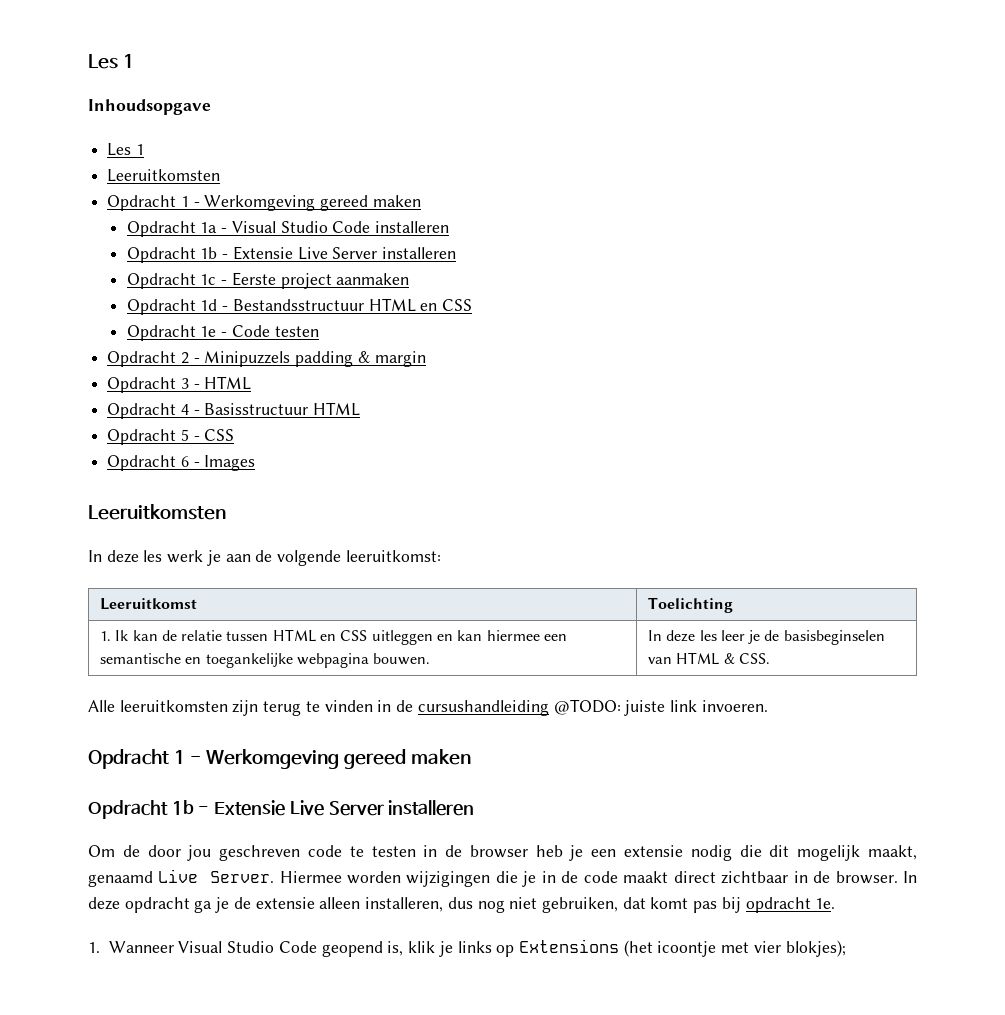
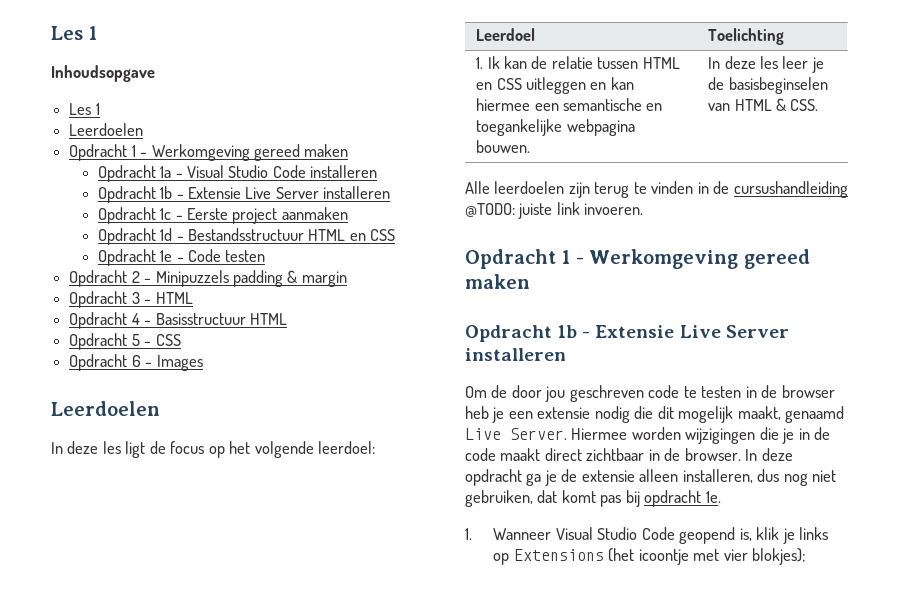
[107,169,221,182] Leeruitkomsten -> [69,123,144,136] Leerdoelen
[88,504,226,520] [88,550,441,566] [99,598,197,610] Leeruitkomsten // In deze les werk je aan de volgende leeruitkomst: // Leeruitkomst -> [51,401,160,416] [51,441,376,458] [476,28,536,41] Leerdoelen // In deze les ligt de focus op het volgende leerdoel: // Leerdoel
[119,700,228,712] leeruitkomsten -> [494,181,565,194] leerdoelen

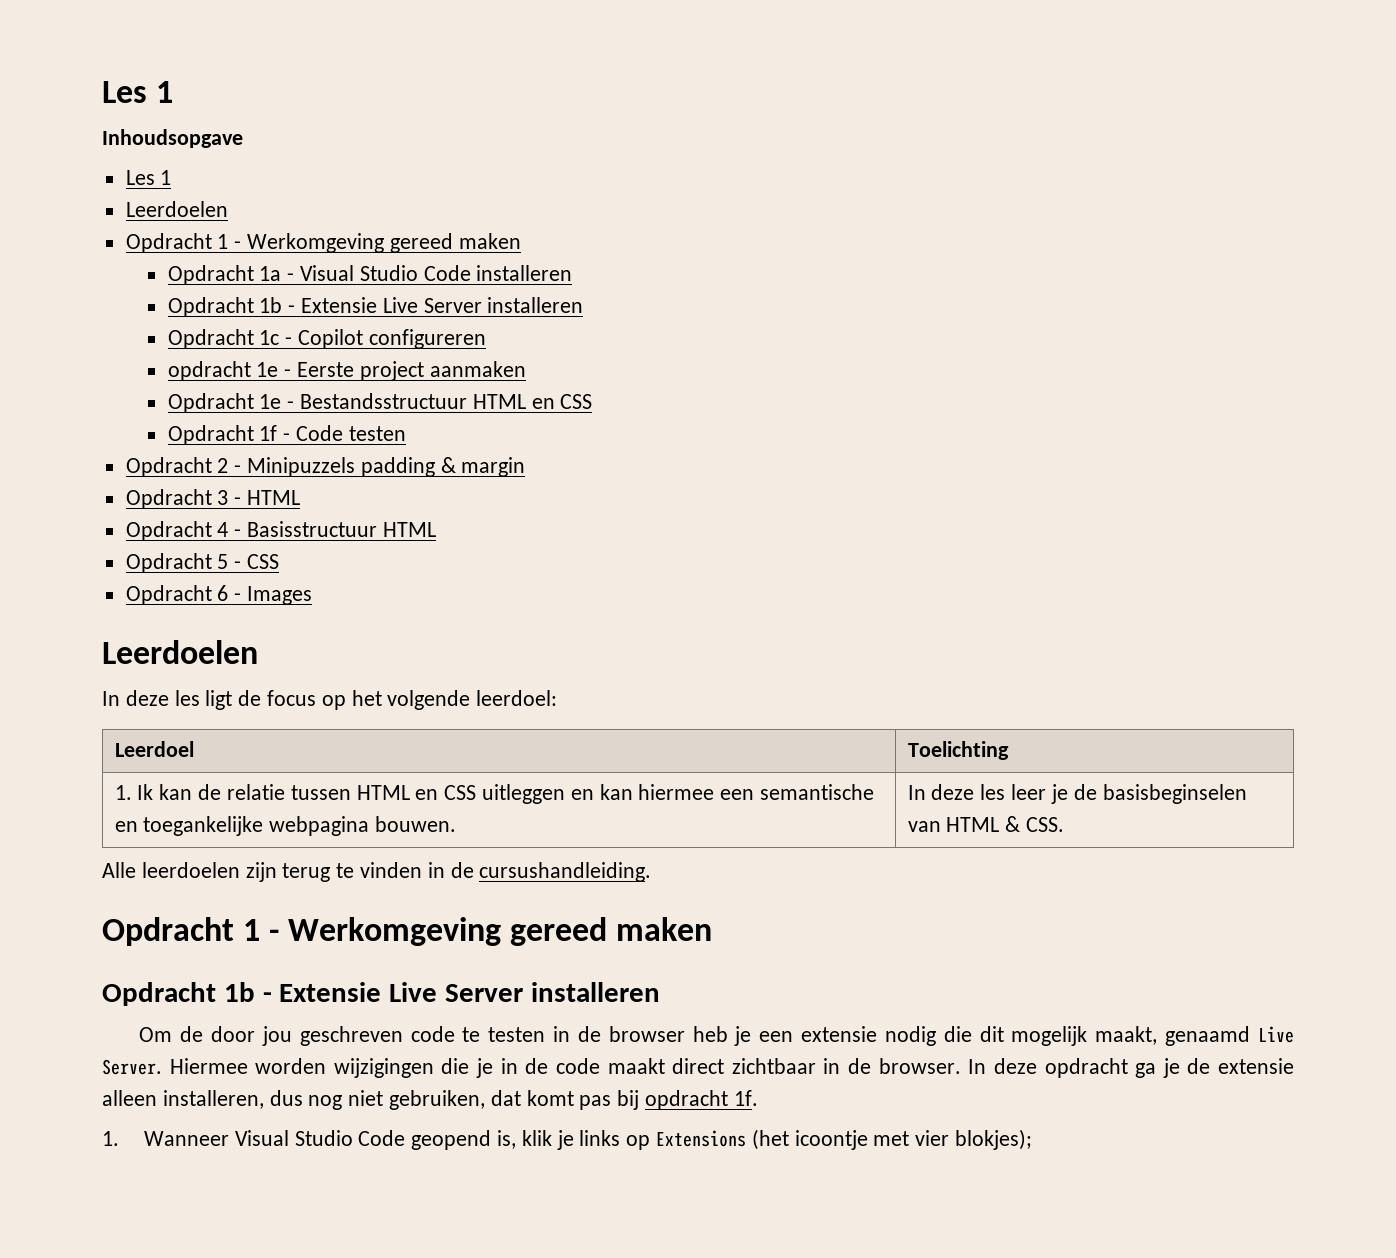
(183, 217) none -> [297,329,486,349] [167,361,292,381] Copilot configureren // opdracht 1e -
[160,228,173,241] 1d -> [259,394,282,409] 1e
[160,250,173,262] 1e -> [259,425,278,441] 1f
[733,181,848,198] [465,202,644,219] cursushandleiding @TODO: juiste link invoeren. -> [479,862,652,882] cursushandleiding.
[705,491,721,503] 1e. -> [733,1090,758,1106] 1f.

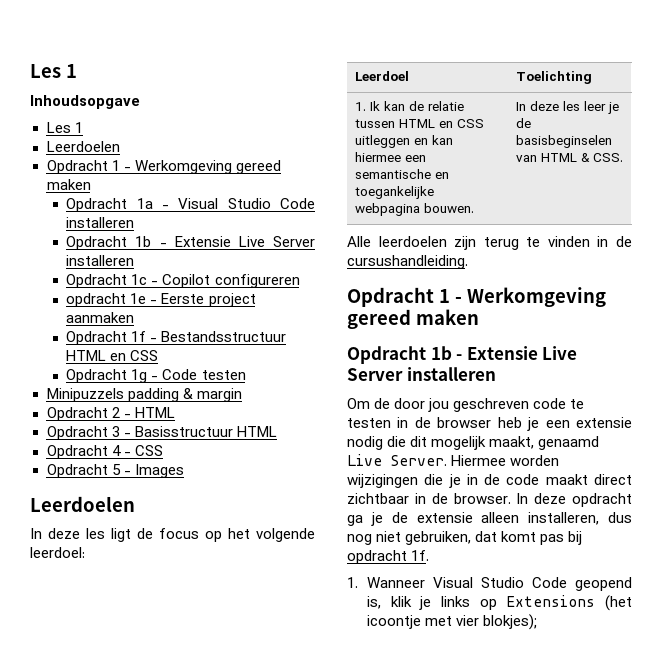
[259,394,282,409] 1e -> [131,331,147,342] 1f
[259,425,278,441] 1f -> [131,369,148,383] 1g
[125,457,242,477] Opdracht 2 - -> (246, 375) none
(526, 467) none -> [46,407,175,421] // Opdracht 2 - HTML
(242, 501) none -> [134,426,233,437] Basisstructuur
[247,521,436,537] Basisstructuur HTML -> [134,445,163,456] CSS
[247,554,280,569] [125,585,242,605] CSS // Opdracht 6 - -> (131, 473) none

